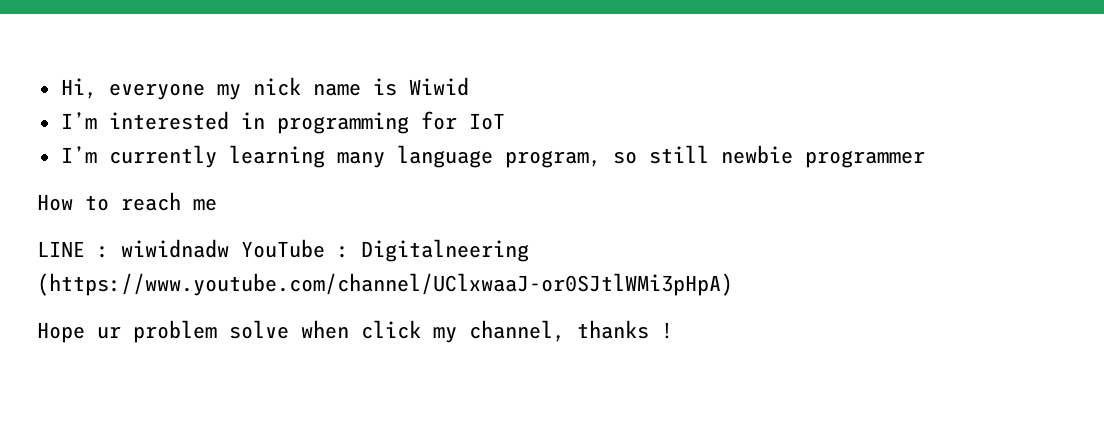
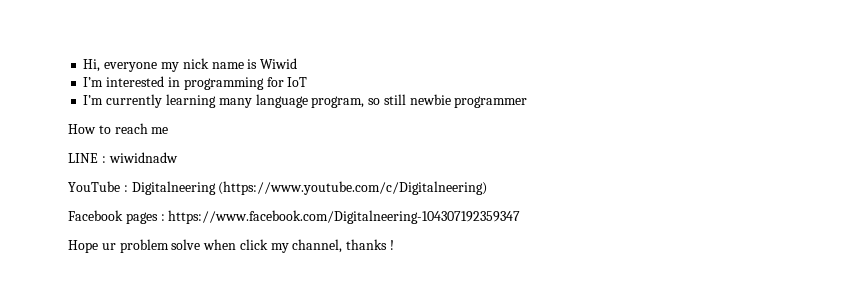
(229, 248) none -> (178, 157) //
[37,273,733,296] (https://www.youtube.com/channel/UClxwaaJ-or0SJtlWMi3pHpA) -> [218,181,488,195] [68,210,521,224] (https://www.youtube.com/c/Digitalneering) // Facebook pages : https://www.facebook.com/Digitalneering-104307192359347

